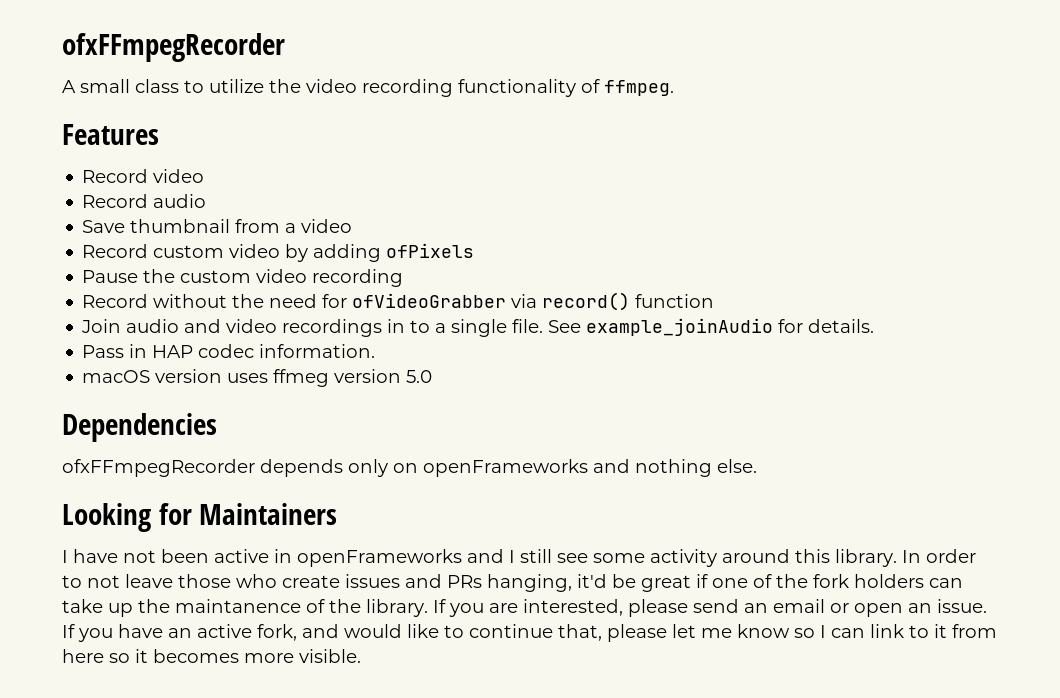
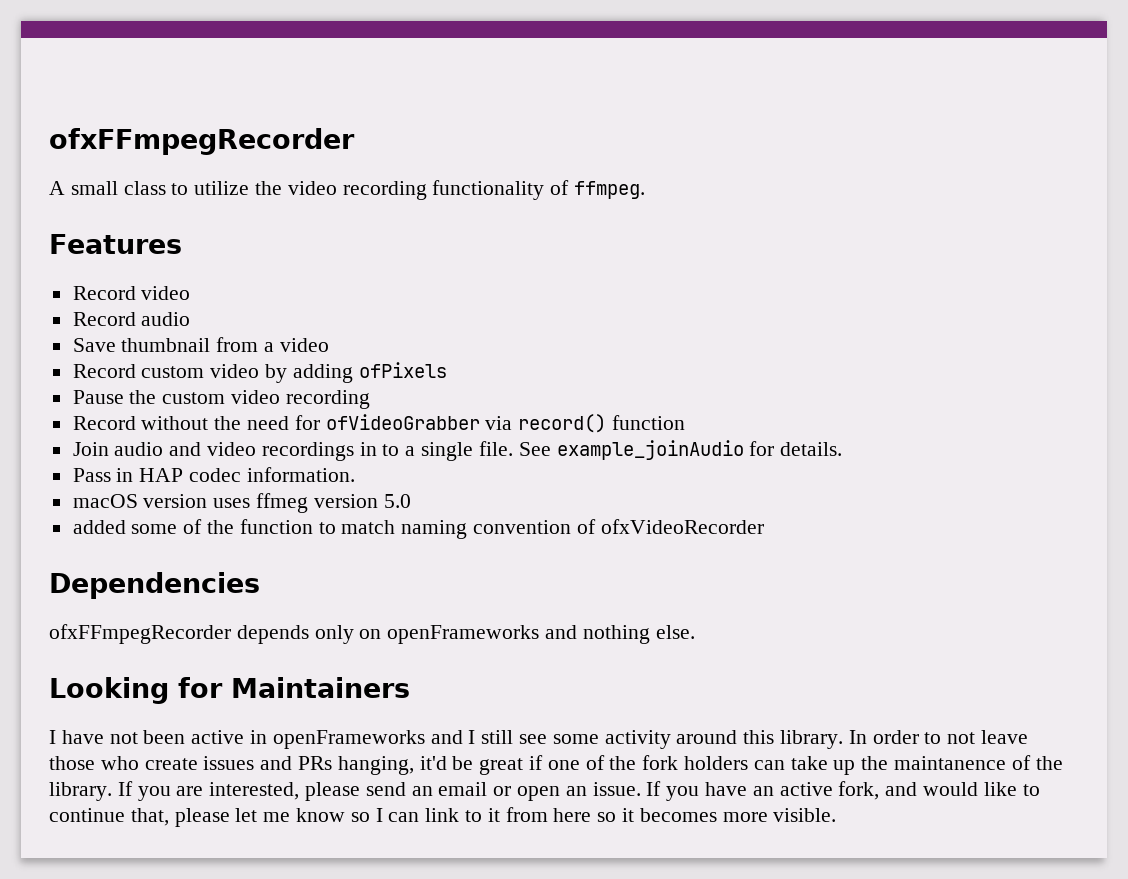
(433, 376) none -> [72,519,764,539] // added some of the function to match naming convention of ofxVideoRecorder

